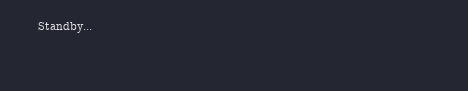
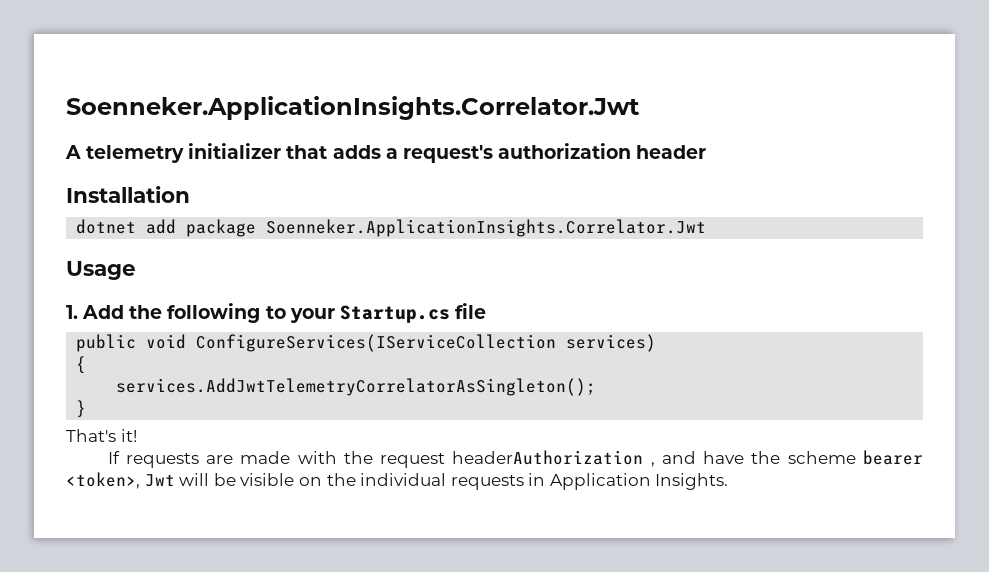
[38,22,92,33] Standby... -> [66,96,640,120] [65,143,707,163] [66,186,190,203] [76,219,707,237] [66,261,136,280] [66,303,486,323] [76,334,657,352] [76,356,87,374] [116,378,597,396] [76,400,87,418] [66,429,137,442] [107,450,923,468] [66,472,729,490] Soenneker.ApplicationInsights.Correlator.Jwt // A telemetry initializer that adds a request's authorization header // Installation // dotnet add package Soenneker.ApplicationInsights.Correlator.Jwt // Usage // 1. Add the following to your Startup.cs file // public void ConfigureServices(IServiceCollection services) // { // services.AddJwtTelemetryCorrelatorAsSingleton(); // } // That's it! // If requests are made with the request headerAuthorization , and have the scheme bearer <token>, Jwt will be visible on the individual requests in Application Insights.

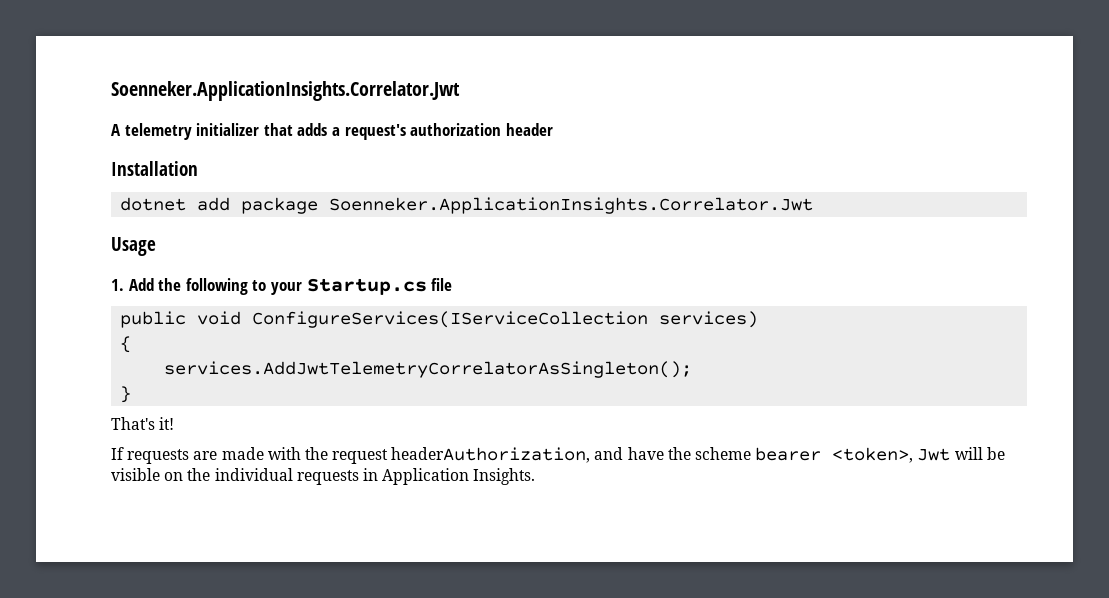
[452,450,655,467] headerAuthorization , -> [391,447,591,463] headerAuthorization,

